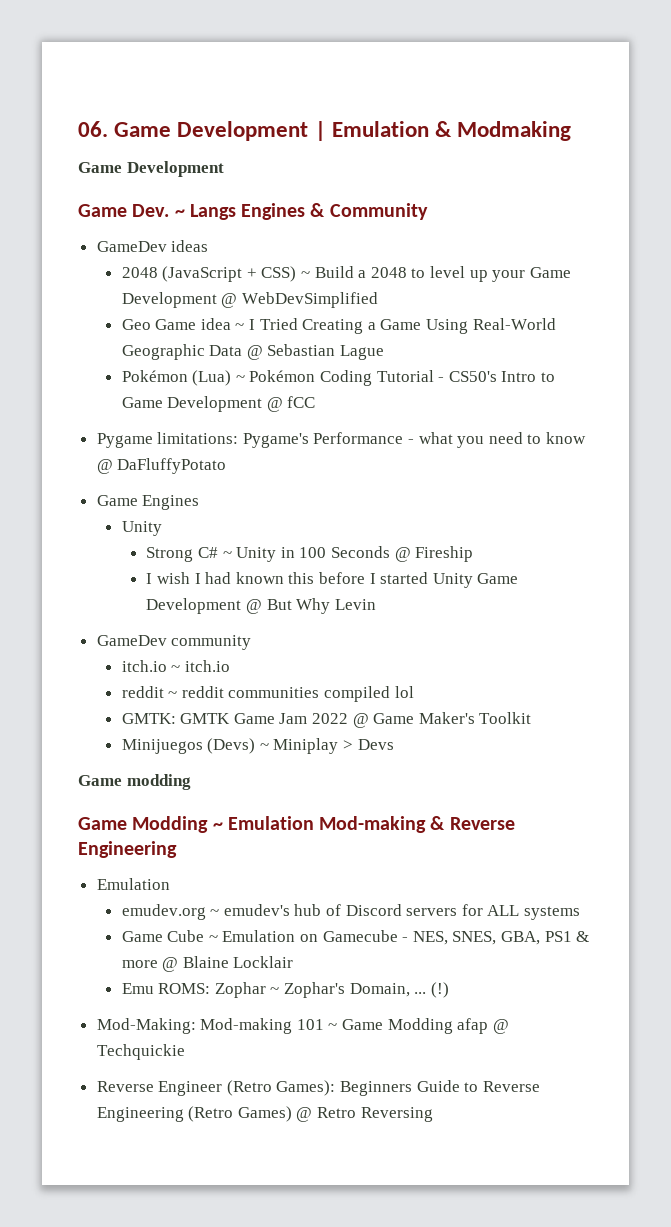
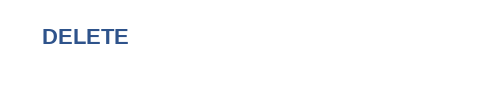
[78,121,572,141] [78,161,224,177] [78,203,428,220] [96,240,209,252] [121,266,571,282] [121,292,378,308] [121,318,556,334] [121,344,384,360] [121,370,555,386] [121,396,316,412] [96,432,587,448] [96,458,227,474] [96,495,200,510] [121,521,162,536] [146,546,474,562] [146,572,519,588] [146,598,376,614] [96,635,252,650] [121,660,230,672] [121,686,414,702] [121,712,532,728] [121,738,394,754] [78,774,191,790] [78,816,515,833] [78,841,177,858] [96,878,170,890] [121,904,580,920] [121,930,590,945] [121,956,294,972] [121,982,449,998] [96,1018,509,1034] [96,1044,185,1060] [96,1080,540,1096] [96,1106,433,1122] 06. Game Development | Emulation & Modmaking // Game Development // Game Dev. ~ Langs Engines & Community // GameDev ideas // 2048 (JavaScript + CSS) ~ Build a 2048 to level up your Game Development @ WebDevSimplified // Geo Game idea ~ I Tried Creating a Game Using Real-World Geographic Data @ Sebastian Lague // Pokémon (Lua) ~ Pokémon Coding Tutorial - CS50's Intro to Game Development @ fCC // Pygame limitations: Pygame's Performance - what you need to know @ DaFluffyPotato // Game Engines // Unity // Strong C# ~ Unity in 100 Seconds @ Fireship // I wish I had known this before I started Unity Game Development @ But Why Levin // GameDev community // itch.io ~ itch.io // reddit ~ reddit communities compiled lol // GMTK: GMTK Game Jam 2022 @ Game Maker's Toolkit // Minijuegos (Devs) ~ Miniplay > Devs // Game modding // Game Modding ~ Emulation Mod-making & Reverse Engineering // Emulation // emudev.org ~ emudev's hub of Discord servers for ALL systems // Game Cube ~ Emulation on Gamecube - NES, SNES, GBA, PS1 & more @ Blaine Locklair // Emu ROMS: Zophar ~ Zophar's Domain, ... (!) // Mod-Making: Mod-making 101 ~ Game Modding afap @ Techquickie // Reverse Engineer (Retro Games): Beginners Guide to Reverse Engineering (Retro Games) @ Retro Reversing -> [42,29,129,44] DELETE

